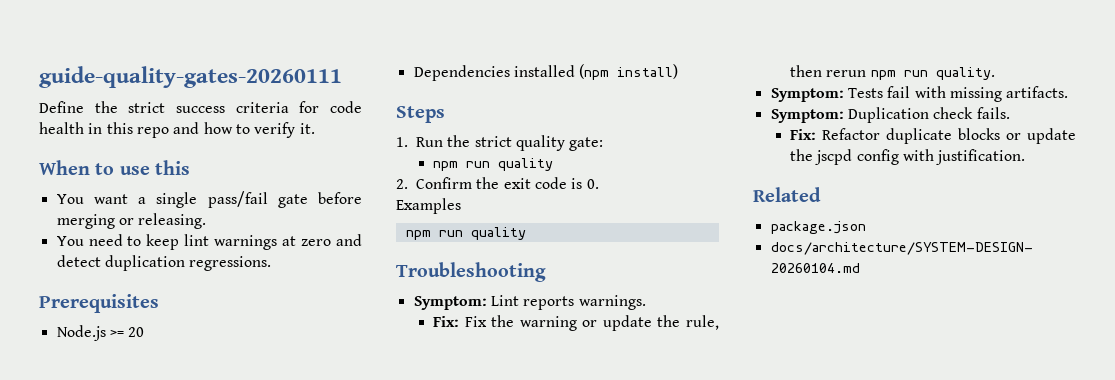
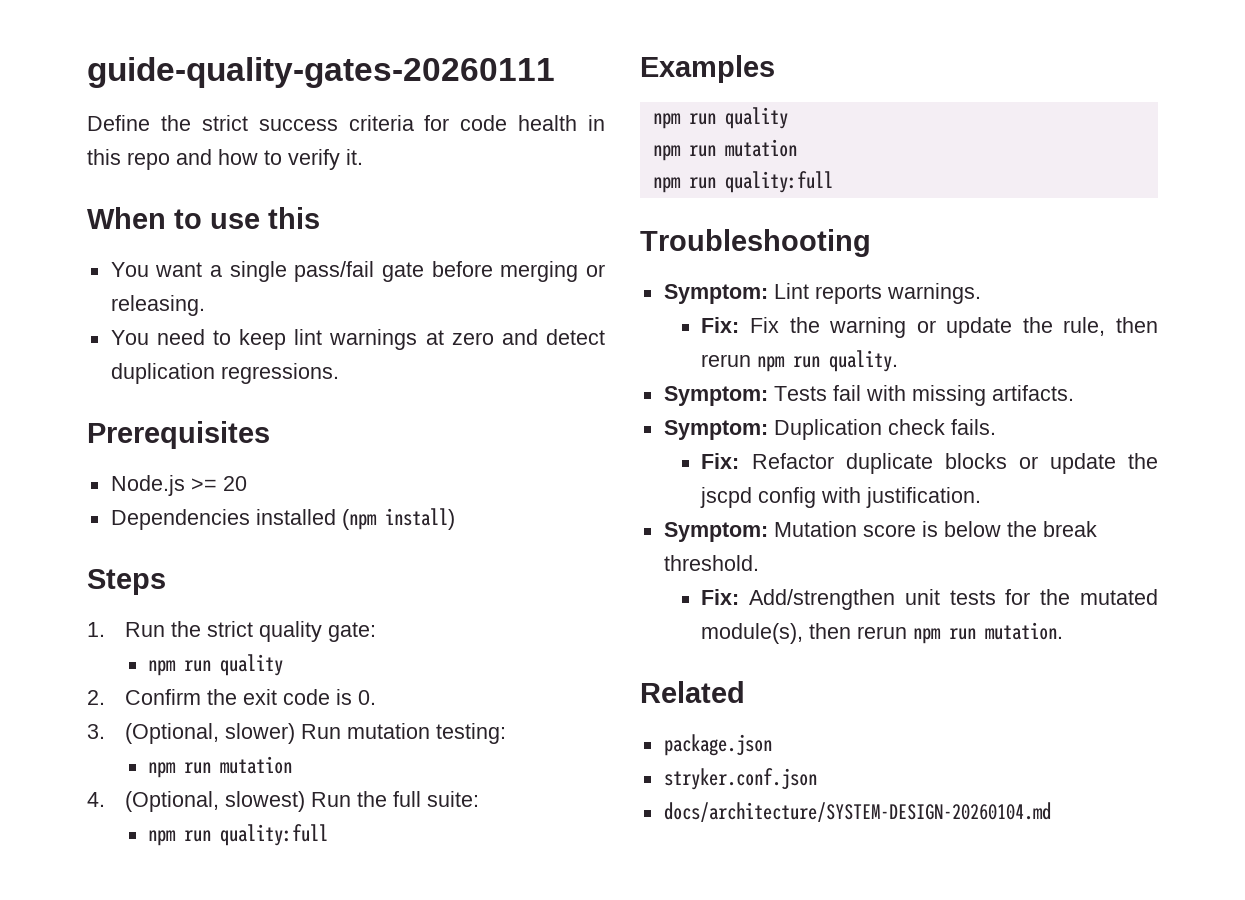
[396,198,461,214] [405,227,526,240] Examples // npm run quality -> [87,723,506,744] [148,756,293,778] [87,791,479,812] [148,824,329,846] [640,55,775,83] [652,107,788,129] [652,139,797,161] [652,171,833,193] 3. (Optional, slower) Run mutation testing: // npm run mutation // 4. (Optional, slowest) Run the full suite: // npm run quality:full // Examples // npm run quality // npm run mutation // npm run quality:full
(1026, 157) none -> [663,521,1097,542] [663,555,759,571] [701,589,1158,610] [701,622,1064,644] // Symptom: Mutation score is below the break threshold. // Fix: Add/strengthen unit tests for the mutated module(s), then rerun npm run mutation.
(866, 227) none -> [663,768,817,790] // stryker.conf.json

